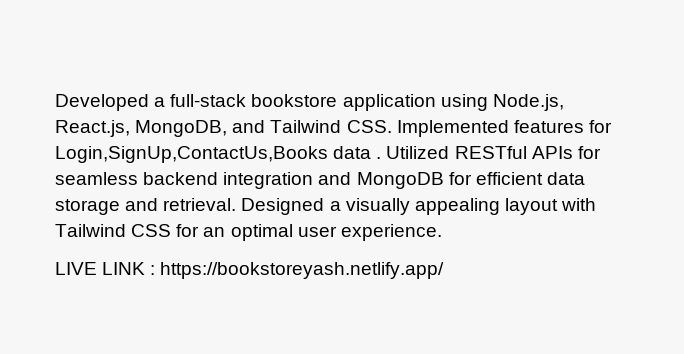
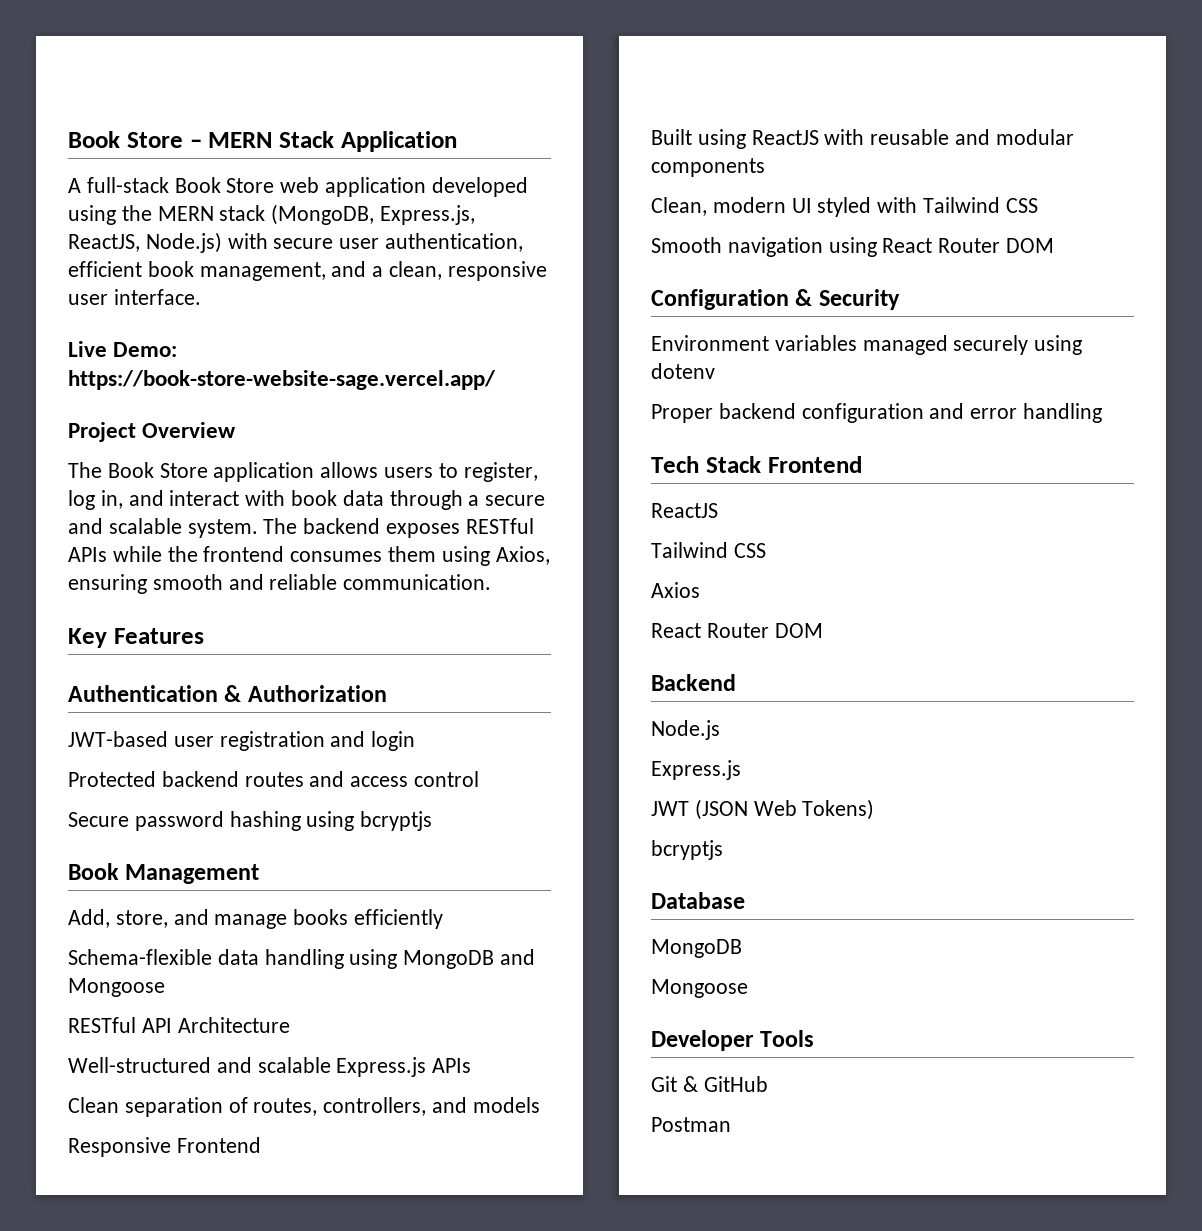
[55,94,564,111] [55,120,612,137] [55,146,601,163] [55,172,585,189] [55,198,597,215] [55,224,442,241] [55,262,445,279] Developed a full-stack bookstore application using Node.js, React.js, MongoDB, and Tailwind CSS. Implemented features for Login,SignUp,ContactUs,Books data . Utilized RESTful APIs for seamless backend integration and MongoDB for efficient data storage and retrieval. Designed a visually appealing layout with Tailwind CSS for an optimal user experience. // LIVE LINK : https://bookstoreyash.netlify.app/ -> [68,131,457,152] [68,177,528,197] [68,204,476,225] [68,232,524,253] [68,261,547,281] [68,289,201,305] [68,341,178,357] [68,370,496,390] [68,422,237,442] [68,462,538,482] [68,490,546,510] [68,518,534,538] [68,546,550,566] [68,574,492,594] [68,628,204,648] [68,685,387,702] [68,731,416,751] [68,771,480,787] [68,811,433,831] [68,863,260,884] [68,909,444,929] [68,949,536,969] [68,978,165,997] [68,1017,290,1033] [68,1057,472,1077] [68,1097,540,1117] [68,1137,261,1157] [651,129,1074,149] [651,158,765,177] [651,197,1038,217] [651,237,1055,257] [651,289,900,310] [651,335,1083,355] [651,363,715,379] [651,403,1103,423] [651,456,862,473] [651,503,718,518] [651,542,766,558] [651,582,700,598] [651,623,823,638] [651,674,736,691] [651,720,720,740] [651,760,741,780] [651,799,875,820] [651,840,723,860] [651,892,745,909] [651,939,742,958] [651,979,748,998] [651,1030,815,1051] [651,1076,768,1092] [651,1117,731,1132] Book Store – MERN Stack Application // A full-stack Book Store web application developed using the MERN stack (MongoDB, Express.js, ReactJS, Node.js) with secure user authentication, efficient book management, and a clean, responsive user interface. // Live Demo: https://book-store-website-sage.vercel.app/ // Project Overview // The Book Store application allows users to register, log in, and interact with book data through a secure and scalable system. The backend exposes RESTful APIs while the frontend consumes them using Axios, ensuring smooth and reliable communication. // Key Features // Authentication & Authorization // JWT-based user registration and login // Protected backend routes and access control // Secure password hashing using bcryptjs // Book Management // Add, store, and manage books efficiently // Schema-flexible data handling using MongoDB and Mongoose // RESTful API Architecture // Well-structured and scalable Express.js APIs // Clean separation of routes, controllers, and models // Responsive Frontend // Built using ReactJS with reusable and modular components // Clean, modern UI styled with Tailwind CSS // Smooth navigation using React Router DOM // Configuration & Security // Environment variables managed securely using dotenv // Proper backend configuration and error handling // Tech Stack Frontend // ReactJS // Tailwind CSS // Axios // React Router DOM // Backend // Node.js // Express.js // JWT (JSON Web Tokens) // bcryptjs // Database // MongoDB // Mongoose // Developer Tools // Git & GitHub // Postman

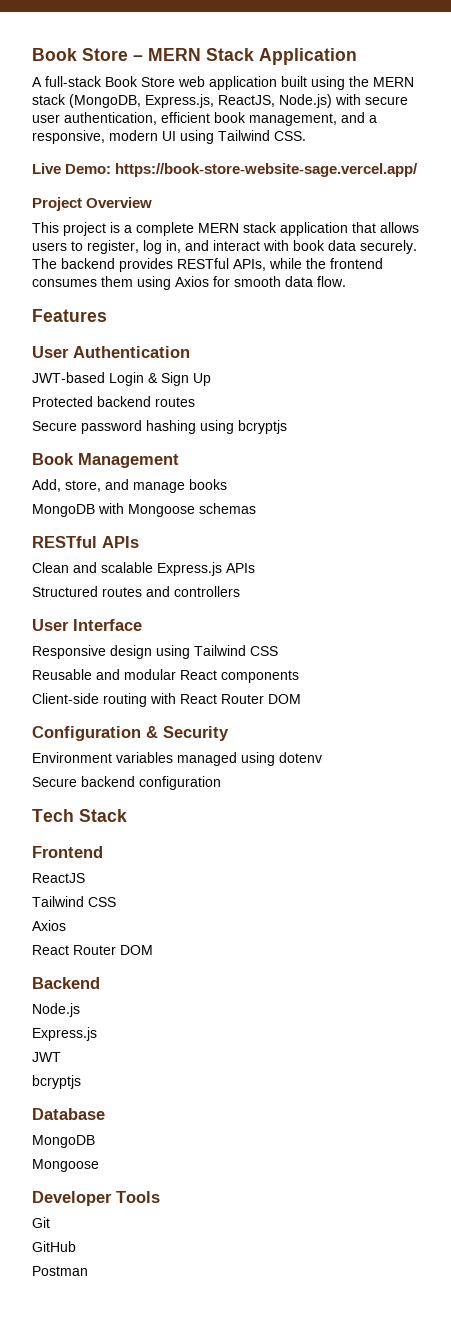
[431,177,528,197] developed -> [281,76,307,87] built
[389,261,547,281] [68,289,201,305] clean, responsive user interface. -> [32,130,306,144] responsive, modern UI using Tailwind CSS.
[68,462,315,482] The Book Store application -> [32,222,376,236] This project is a complete MERN stack application that
[389,490,546,510] [68,518,534,538] [68,547,107,562] through a secure and scalable system. The backend exposes RESTful APIs -> [360,240,417,254] [32,258,266,272] securely. The backend provides RESTful APIs,
[495,546,550,565] [68,574,492,594] [68,628,107,648] Axios, ensuring smooth and reliable communication. // Key -> [175,276,346,287] Axios for smooth data flow. //
(204, 636) none -> [32,346,69,358] User
[224,685,387,702] & Authorization -> (190, 352) none
[173,731,416,751] user registration and login -> [109,372,211,386] Login & Sign Up
[309,771,480,787] and access control -> (195, 402) none
[354,909,444,929] [68,949,536,969] [68,978,165,997] [68,1017,290,1033] [68,1057,211,1073] efficiently // Schema-flexible data handling using MongoDB and Mongoose // RESTful API Architecture // Well-structured -> [32,503,256,517] [32,536,139,548] [32,562,69,573] // MongoDB with Mongoose schemas // RESTful APIs // Clean
[68,1097,540,1117] [68,1137,261,1157] [651,129,1074,149] [651,158,765,177] [651,197,1038,217] [651,237,877,257] Clean separation of routes, controllers, and models // Responsive Frontend // Built using ReactJS with reusable and modular components // Clean, modern UI styled with Tailwind CSS // Smooth navigation using -> [32,586,240,597] [32,619,142,631] [32,645,278,659] [32,669,299,683] [32,693,176,707] Structured routes and controllers // User Interface // Responsive design using Tailwind CSS // Reusable and modular React components // Client-side routing with
[953,335,1029,355] securely -> (237, 759) none
[651,404,713,423] Proper -> [32,777,77,787] Secure
[929,403,1103,423] and error handling -> (221, 783) none
(761, 464) none -> (127, 815) //
[694,799,875,820] (JSON Web Tokens) -> (61, 1057) none
[682,1076,698,1092] & -> (50, 1222) //

